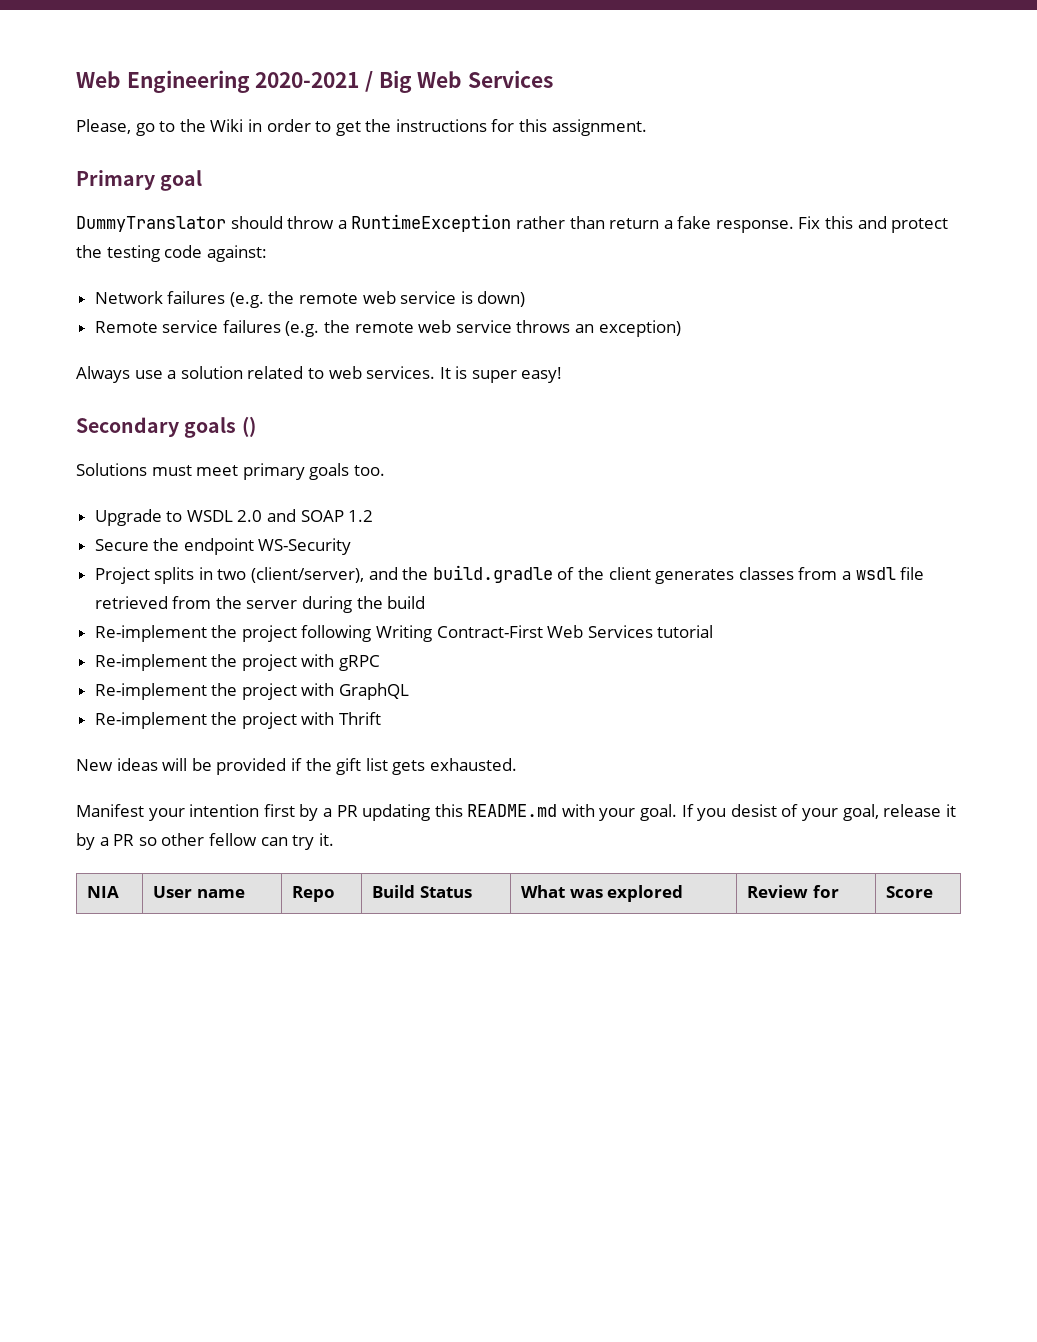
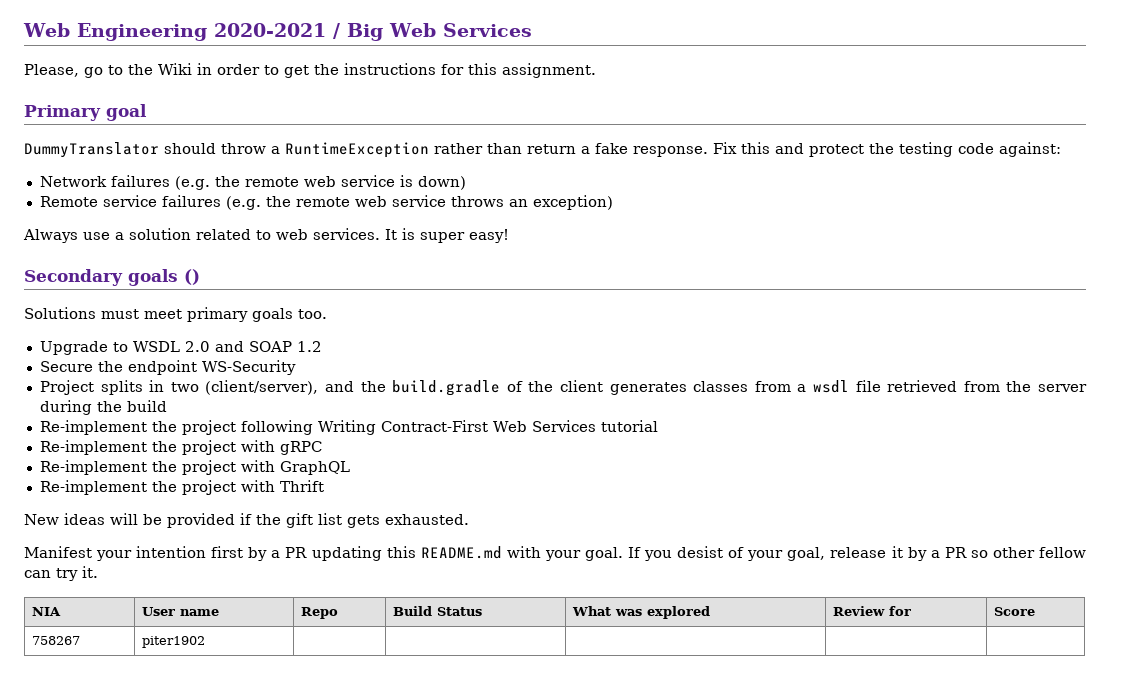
(934, 892) none -> [31,636,80,645] [141,636,205,648] // 758267 | piter1902 | | | | |

